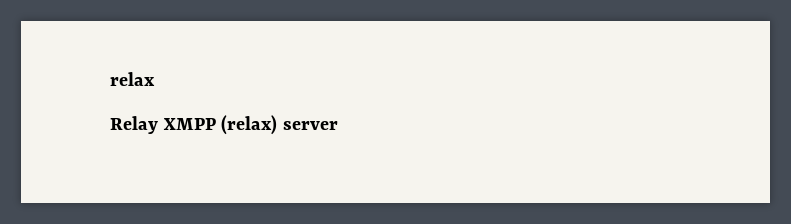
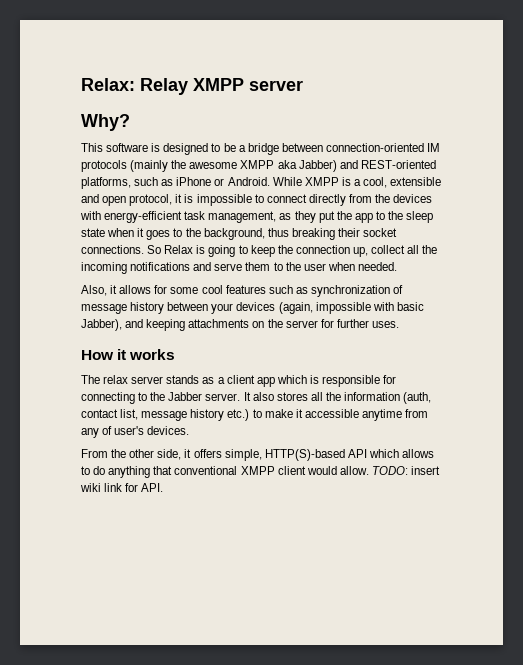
[110,72,155,86] relax // -> [81,78,135,91] Relax:
[221,115,338,135] (relax) server -> [249,80,303,91] [81,114,130,131] [81,143,441,155] [81,160,436,172] [81,177,442,189] [81,194,433,206] [80,211,434,223] [81,228,398,240] [81,245,438,257] [81,262,397,274] [81,285,404,297] [81,302,424,314] [81,319,399,331] [81,349,176,360] [81,375,397,387] [81,392,432,404] [81,409,429,421] [81,426,190,438] [81,449,435,461] [81,466,441,478] [80,483,164,492] server // Why? // This software is designed to be a bridge between connection-oriented IM protocols (mainly the awesome XMPP aka Jabber) and REST-oriented platforms, such as iPhone or Android. While XMPP is a cool, extensible and open protocol, it is impossible to connect directly from the devices with energy-efficient task management, as they put the app to the sleep state when it goes to the background, thus breaking their socket connections. So Relax is going to keep the connection up, collect all the incoming notifications and serve them to the user when needed. // Also, it allows for some cool features such as synchronization of message history between your devices (again, impossible with basic Jabber), and keeping attachments on the server for further uses. // How it works // The relax server stands as a client app which is responsible for connecting to the Jabber server. It also stores all the information (auth, contact list, message history etc.) to make it accessible anytime from any of user's devices. // From the other side, it offers simple, HTTP(S)-based API which allows to do anything that conventional XMPP client would allow. TODO: insert wiki link for API.

